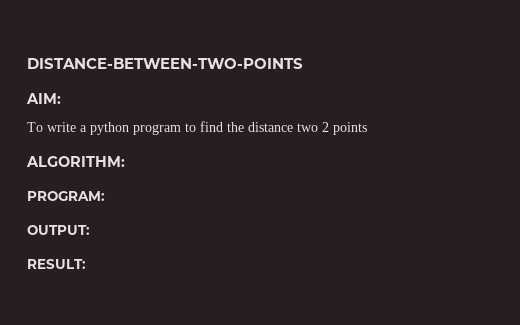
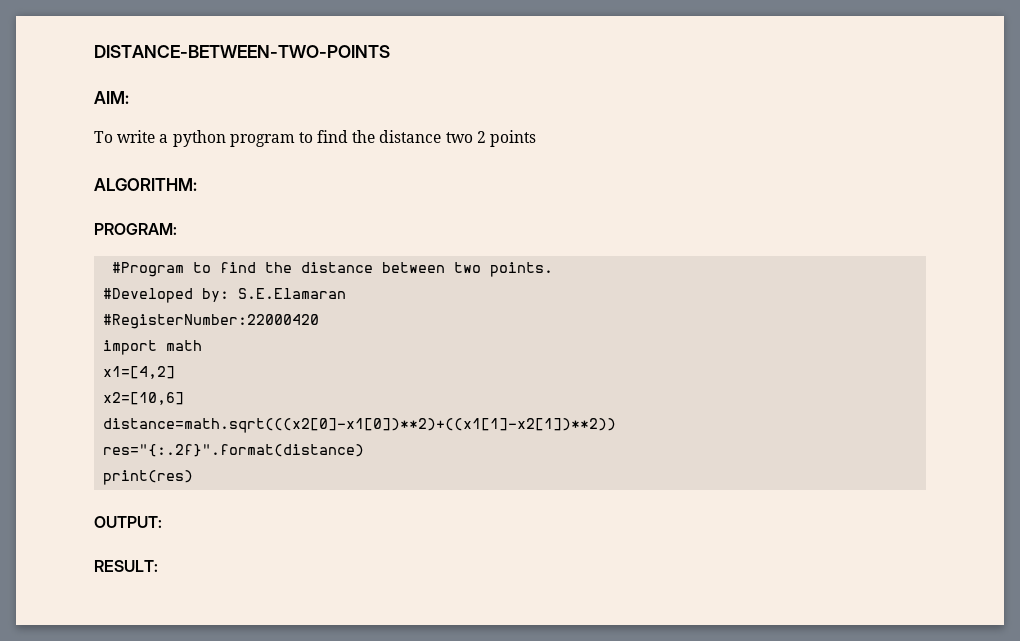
(105, 196) none -> [112,262,554,277] [103,288,347,303] [103,314,320,329] [103,340,203,355] [103,366,176,379] [103,392,185,405] [103,418,617,433] [103,444,365,457] [103,470,194,485] // #Program to find the distance between two points. // #Developed by: S.E.Elamaran // #RegisterNumber:22000420 // import math // x1=[4,2] // x2=[10,6] // distance=math.sqrt(((x2[0]-x1[0])**2)+((x1[1]-x2[1])**2)) // res="{:.2f}".format(distance) // print(res)

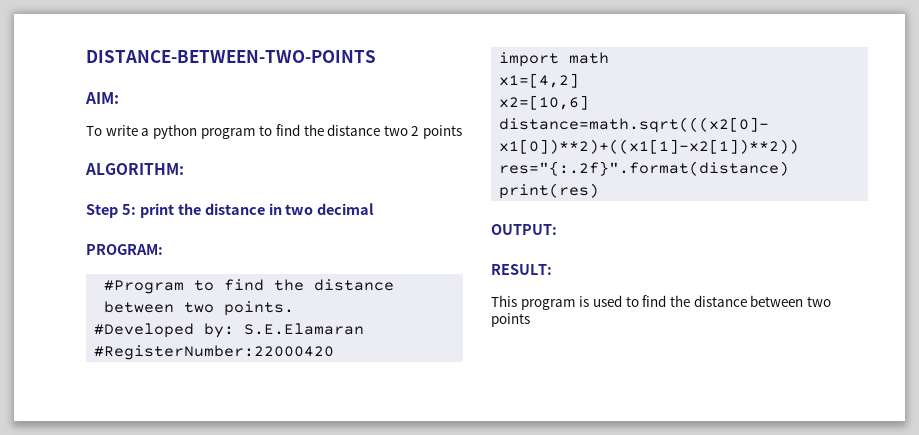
(197, 184) none -> [86,203,375,218] // Step 5: print the distance in two decimal
(158, 566) none -> [491,295,831,310] [491,313,530,327] // This program is used to find the distance between two points

